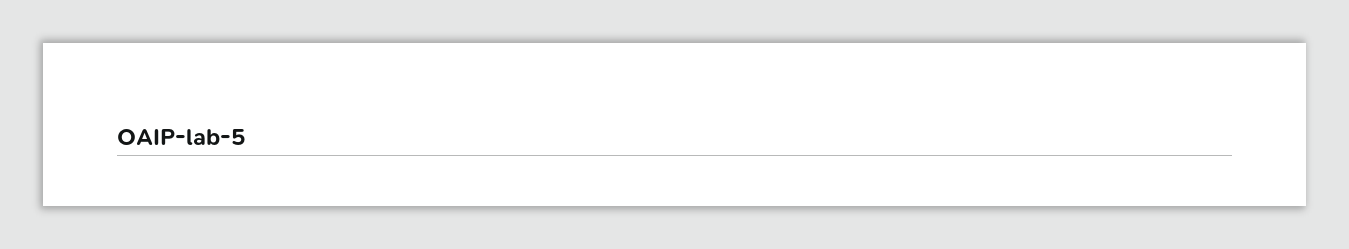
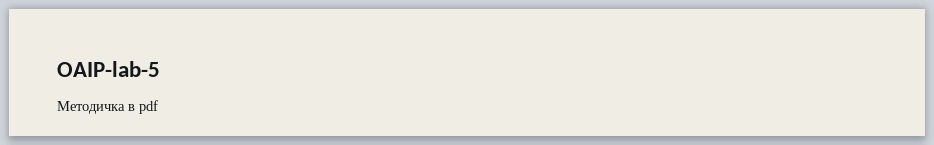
(245, 137) none -> [57,100,158,114] // Методичка в pdf

